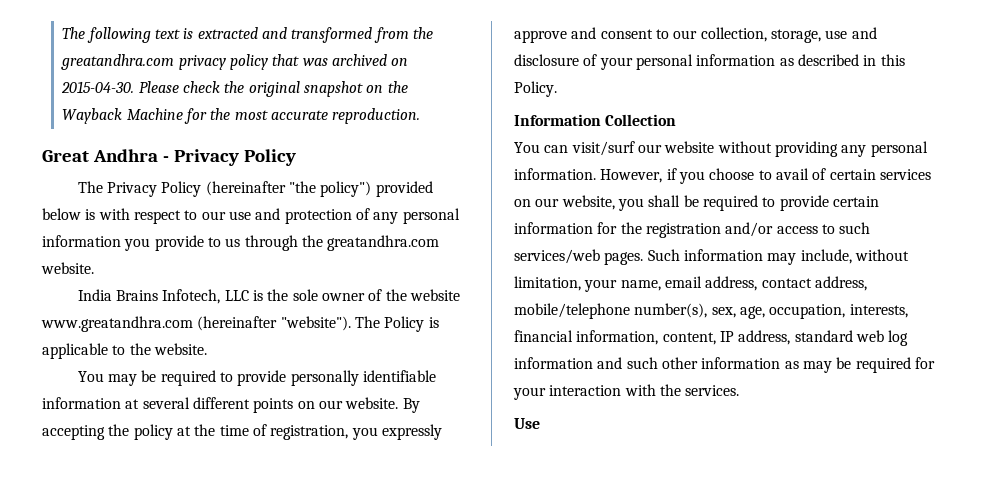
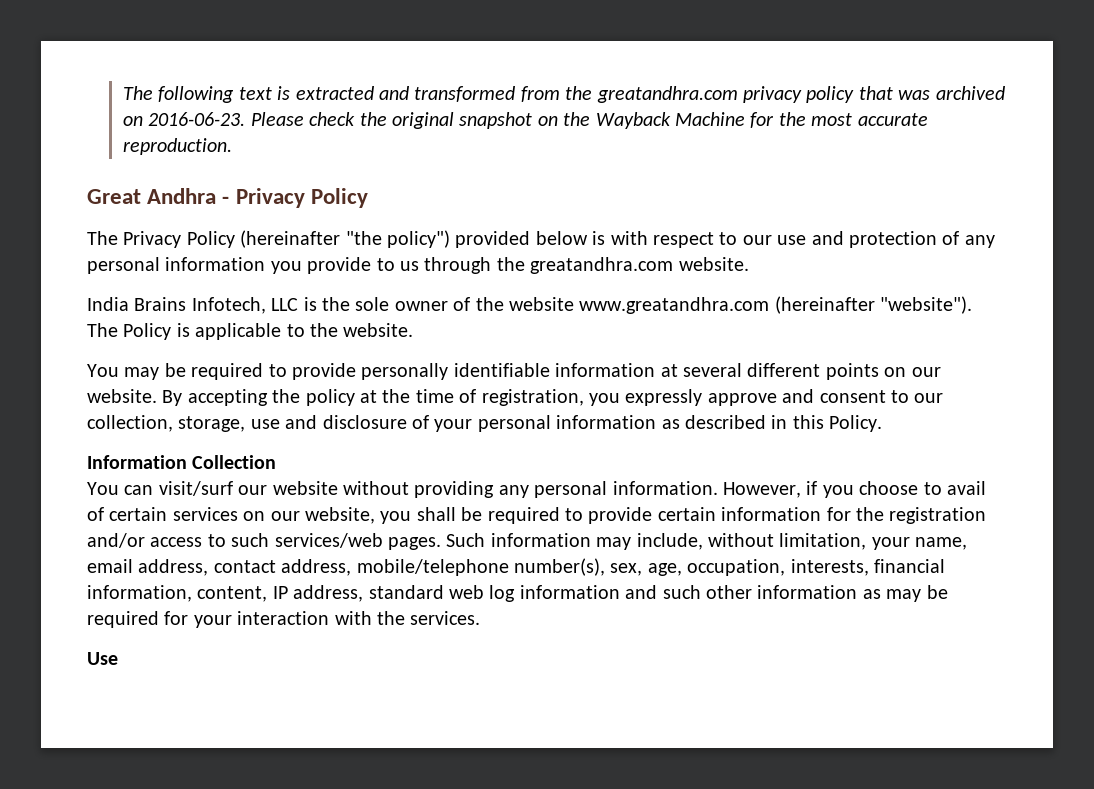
[61,81,135,93] 2015-04-30. -> [148,112,246,126] 2016-06-23.

